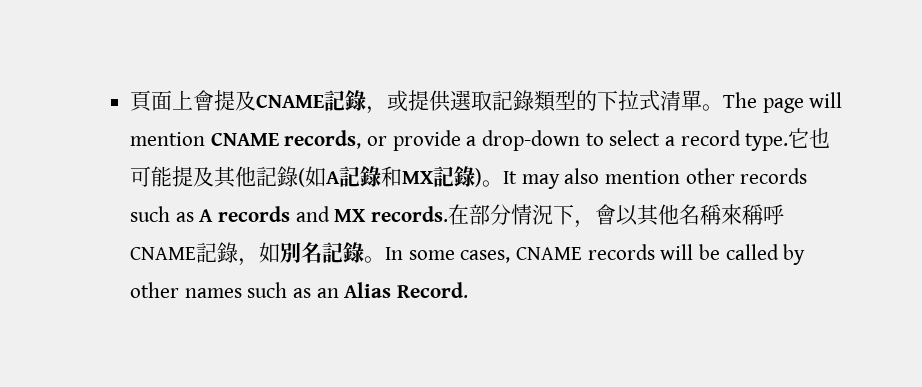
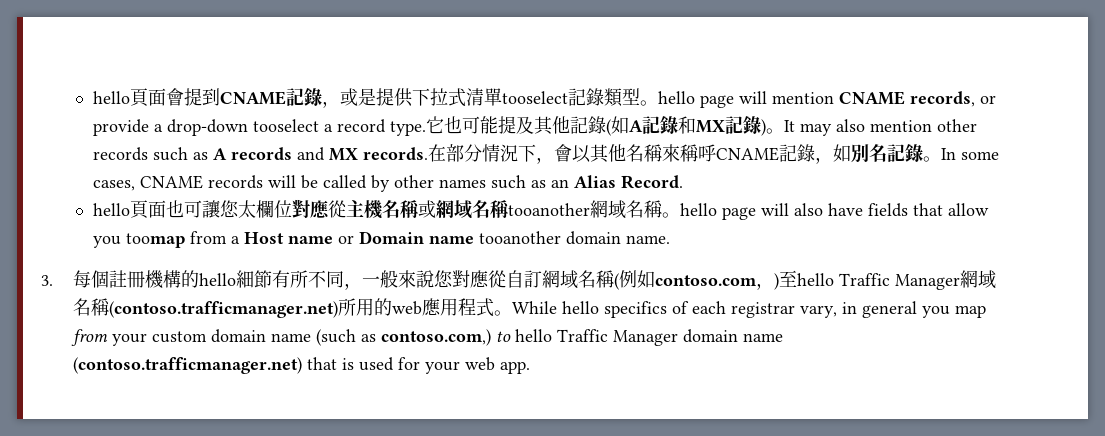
[130,90,758,114] 頁面上會提及CNAME記錄，或提供選取記錄類型的下拉式清單。The -> [92,88,695,108] hello頁面會提到CNAME記錄，或是提供下拉式清單tooselect記錄類型。hello
[585,130,661,146] to select -> [252,119,319,132] tooselect
(469, 290) none -> [92,199,989,220] [92,231,670,248] [41,270,996,290] [72,298,986,318] [70,329,783,346] [72,357,530,374] // hello頁面也可讓您太欄位對應從主機名稱或網域名稱tooanother網域名稱。hello page will also have fields that allow you toomap from a Host name or Domain name tooanother domain name. // 3.每個註冊機構的hello細節有所不同，一般來說您對應從自訂網域名稱(例如contoso.com，)至hello Traffic Manager網域名稱(contoso.trafficmanager.net)所用的web應用程式。While hello specifics of each registrar vary, in general you map from your custom domain name (such as contoso.com,) to hello Traffic Manager domain name (contoso.trafficmanager.net) that is used for your web app.

